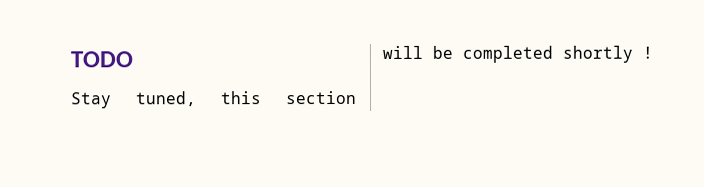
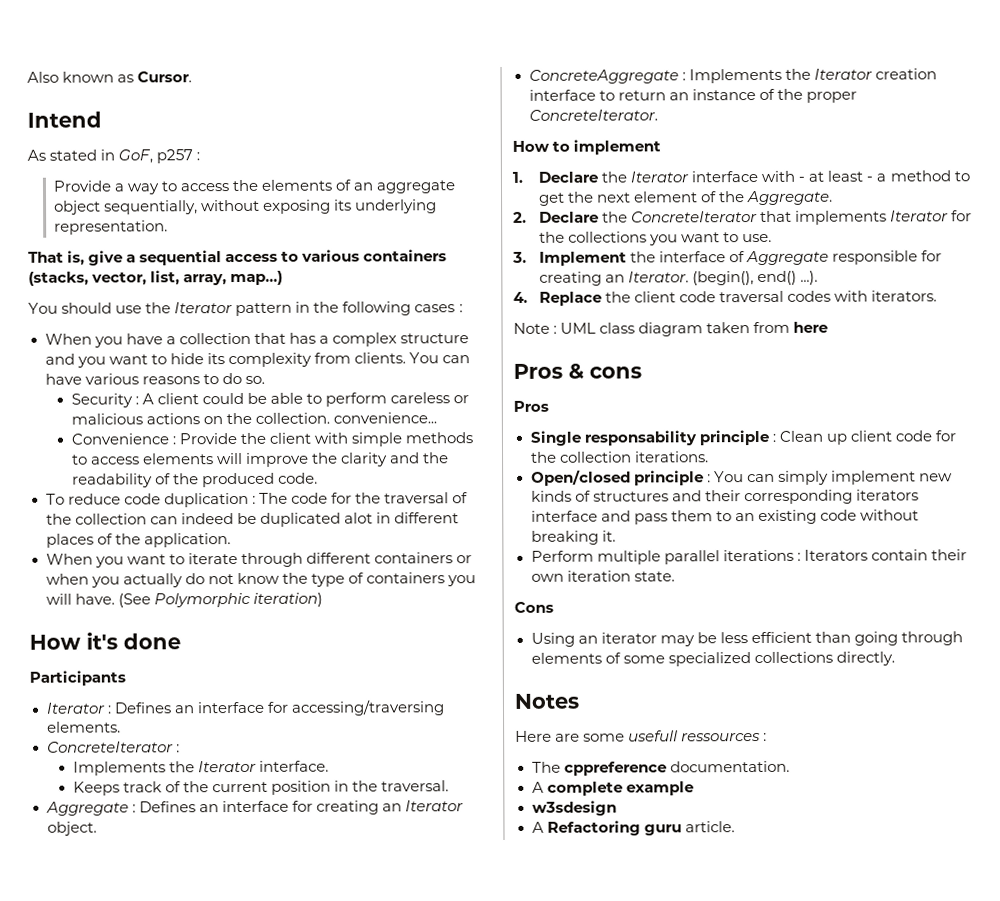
[70,51,133,68] [70,90,357,109] [382,45,653,63] TODO // Stay tuned, this section will be completed shortly ! -> [27,71,193,83] [27,111,102,128] [27,149,201,164] [52,179,457,195] [53,199,438,215] [53,220,168,235] [28,249,448,266] [28,270,284,286] [28,301,463,317] [44,332,469,348] [44,352,471,368] [44,372,265,385] [70,392,469,408] [70,412,437,425] [70,432,473,447] [71,452,449,467] [71,472,318,488] [45,492,469,508] [45,512,459,527] [45,533,231,548] [45,552,472,568] [45,572,477,588] [45,592,323,608] [29,632,181,650] [29,670,126,686] [45,699,445,716] [46,721,121,733] [46,741,180,753] [72,760,329,776] [72,780,449,796] [45,800,464,816] [46,821,97,836] [528,68,937,84] [528,88,857,103] [528,109,658,121] [512,139,662,155] [512,170,970,183] [538,190,834,206] [513,210,973,225] [538,231,773,246] [512,250,943,266] [538,270,819,286] [513,290,938,306] [513,321,829,337] [513,363,642,379] [513,400,549,412] [529,429,956,446] [530,451,709,463] [530,469,953,486] [530,489,919,505] [530,509,919,525] [530,530,616,545] [530,549,967,565] [530,570,675,582] [514,601,554,613] [530,631,963,647] [530,651,895,667] [514,693,579,709] [515,730,768,742] [531,760,790,776] [531,781,694,796] [531,800,617,816] [531,820,735,836] Also known as Cursor. // Intend // As stated in GoF, p257 : // Provide a way to access the elements of an aggregate object sequentially, without exposing its underlying representation. // That is, give a sequential access to various containers (stacks, vector, list, array, map...) // You should use the Iterator pattern in the following cases : // When you have a collection that has a complex structure and you want to hide its complexity from clients. You can have various reasons to do so. // Security : A client could be able to perform careless or malicious actions on the collection. convenience... // Convenience : Provide the client with simple methods to access elements will improve the clarity and the readability of the produced code. // To reduce code duplication : The code for the traversal of the collection can indeed be duplicated alot in different places of the application. // When you want to iterate through different containers or when you actually do not know the type of containers you will have. (See Polymorphic iteration) // How it's done // Participants // Iterator : Defines an interface for accessing/traversing elements. // ConcreteIterator : // Implements the Iterator interface. // Keeps track of the current position in the traversal. // Aggregate : Defines an interface for creating an Iterator object. // ConcreteAggregate : Implements the Iterator creation interface to return an instance of the proper ConcreteIterator. // How to implement // 1. Declare the Iterator interface with - at least - a method to get the next element of the Aggregate. // 2. Declare the ConcreteIterator that implements Iterator for the collections you want to use. // 3. Implement the interface of Aggregate responsible for creating an Iterator. (begin(), end() ...). // 4. Replace the client code traversal codes with iterators. // Note : UML class diagram taken from here // Pros & cons // Pros // Single responsability principle : Clean up client code for the collection iterations. // Open/closed principle : You can simply implement new kinds of structures and their corresponding iterators interface and pass them to an existing code without breaking it. // Perform multiple parallel iterations : Iterators contain their own iteration state. // Cons // Using an iterator may be less efficient than going through elements of some specialized collections directly. // Notes // Here are some usefull ressources : // The cppreference documentation. // A complete example // w3sdesign // A Refactoring guru article.

